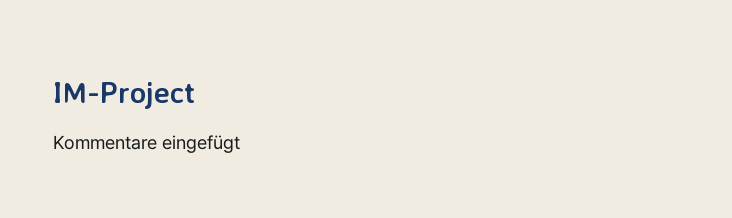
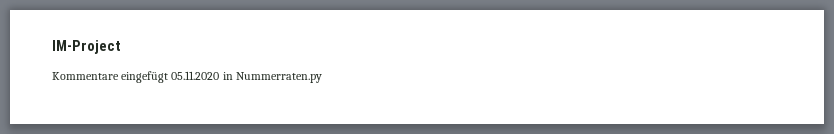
(240, 144) none -> [171,71,322,83] 05.11.2020 in Nummerraten.py

